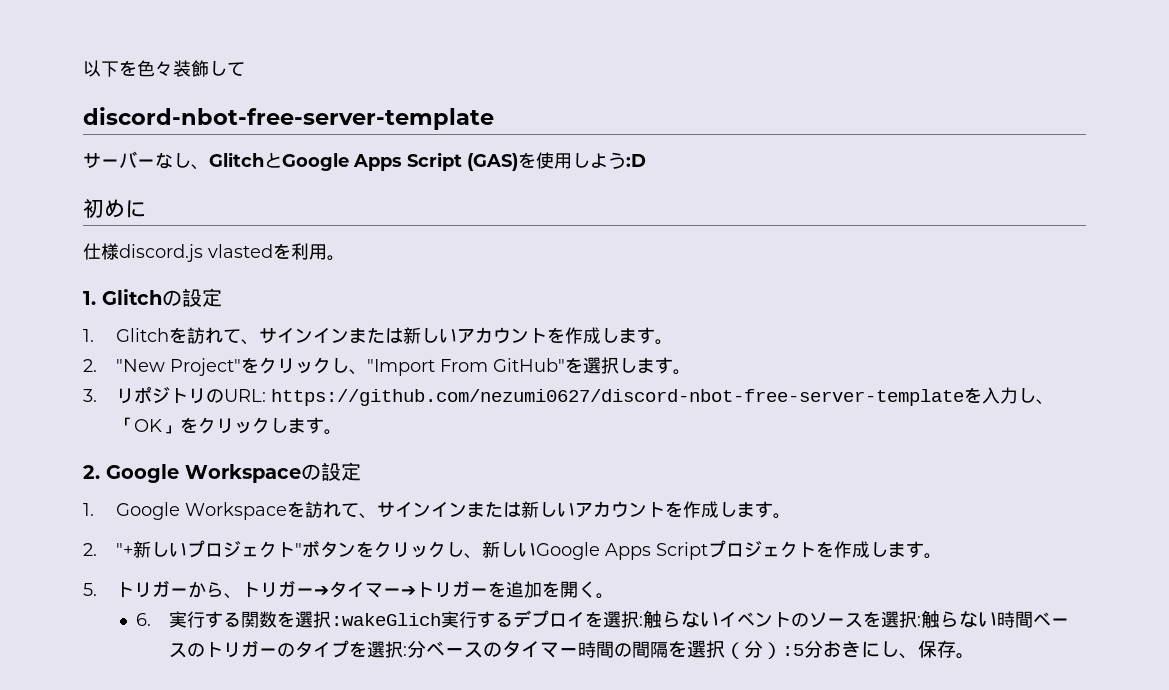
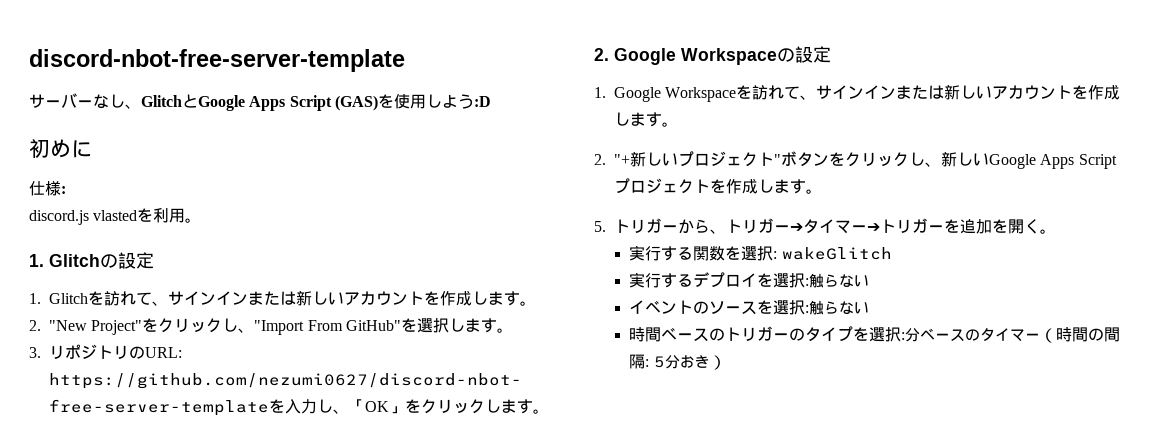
[83,60,245,77] 以下を色々装飾して // -> (29, 60) none
(119, 251) none -> [61,186,66,194] : //
[135,613,151,626] 6. -> (1056, 231) none
[331,613,442,626] :wakeGlich -> [773,247,892,260] : wakeGlitch //
(720, 619) none -> (870, 281) //
(998, 619) none -> (870, 308) //
(579, 652) none -> [1040,328,1057,343] （
[668,640,976,659] を選択（分）:5分おきにし、保存。 -> [645,354,726,370] : 5分おき）

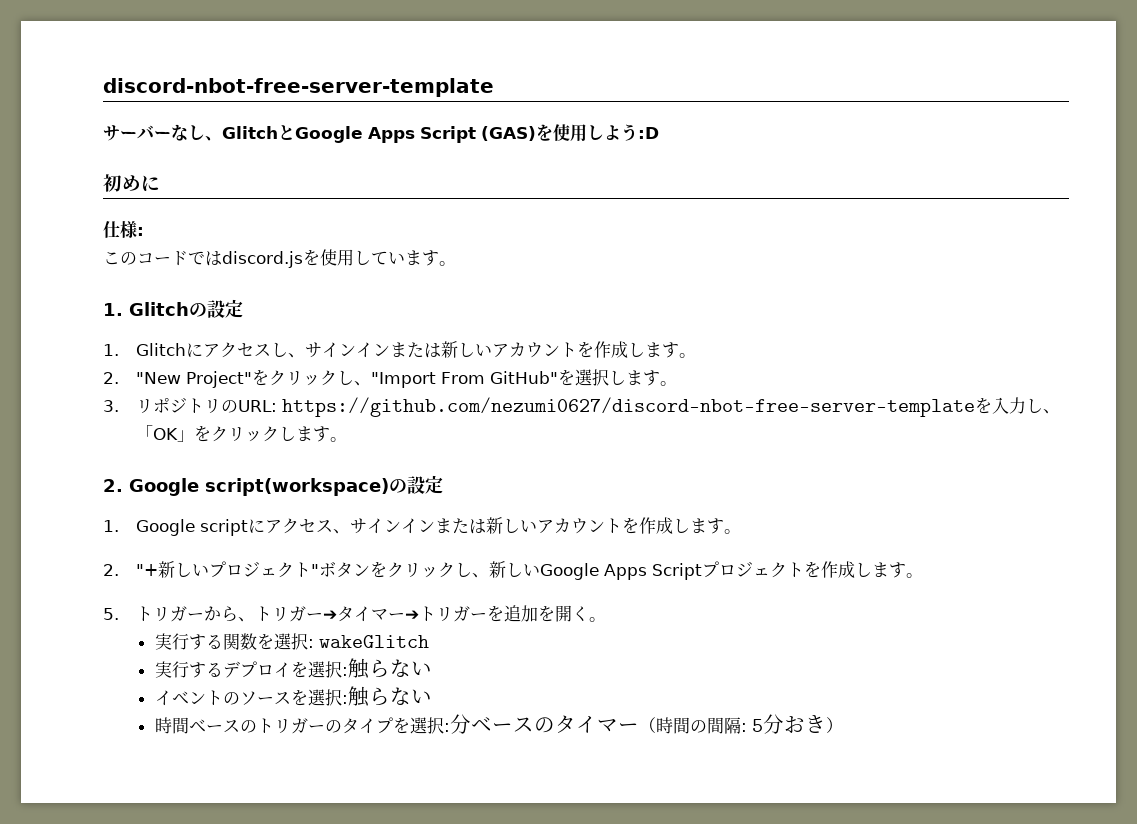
[29,208,186,225] discord.js vlastedを利用 -> [103,249,439,268] このコードではdiscord.jsを使用しています
[88,291,152,306] を訪れて -> [185,342,288,358] にアクセスし
[681,48,777,65] Workspace -> [205,478,389,496] script(workspace)
[665,85,801,102] Workspaceを訪れて -> [199,518,333,536] scriptにアクセス

